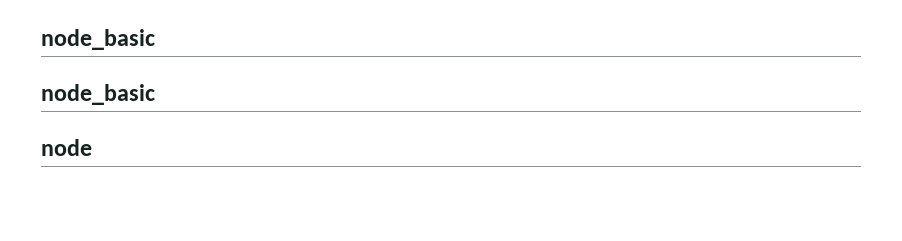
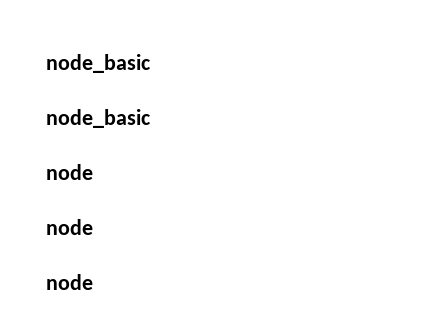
(92, 147) none -> [46,219,93,235] [46,274,93,290] // node // node

